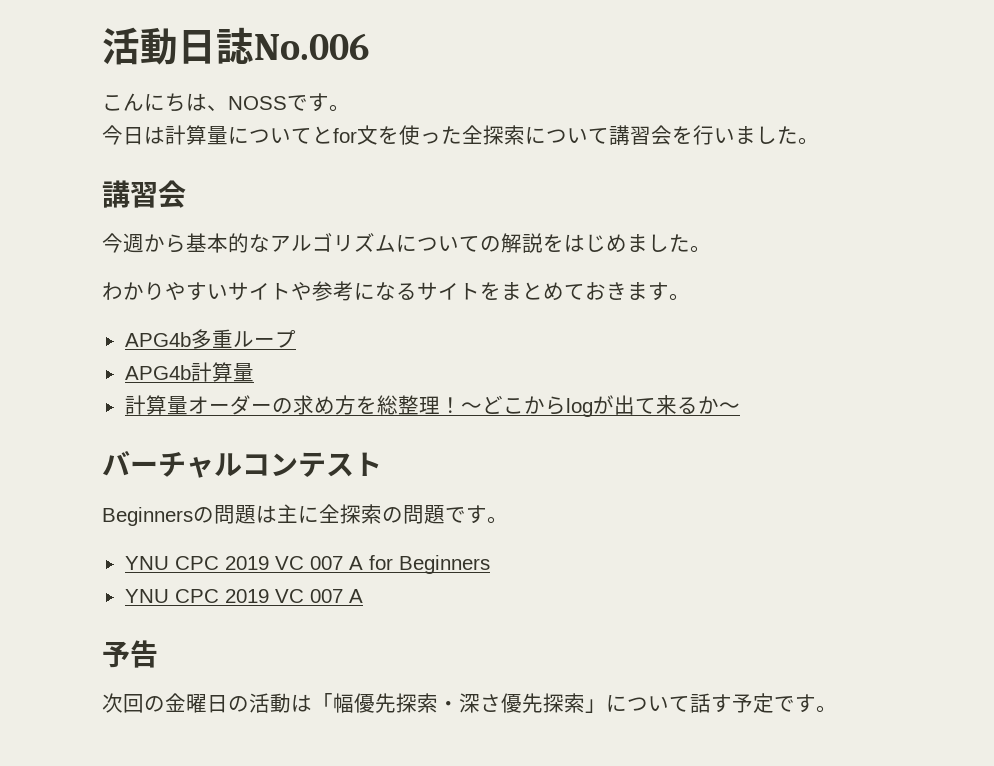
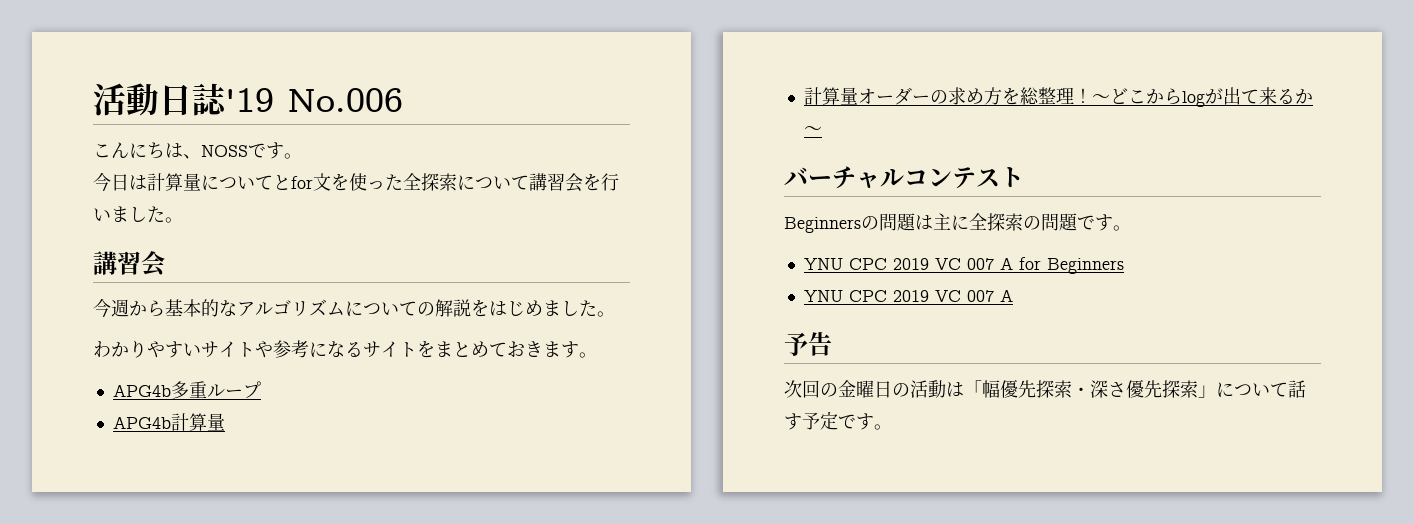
(254, 45) none -> [225,88,274,112] '19

